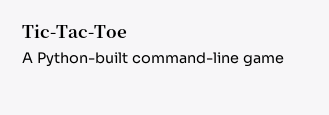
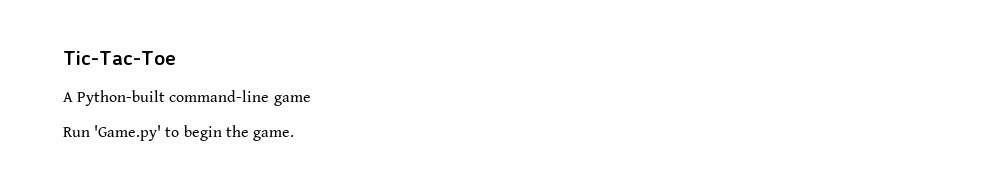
(284, 61) none -> [63,125,294,141] // Run 'Game.py' to begin the game.

